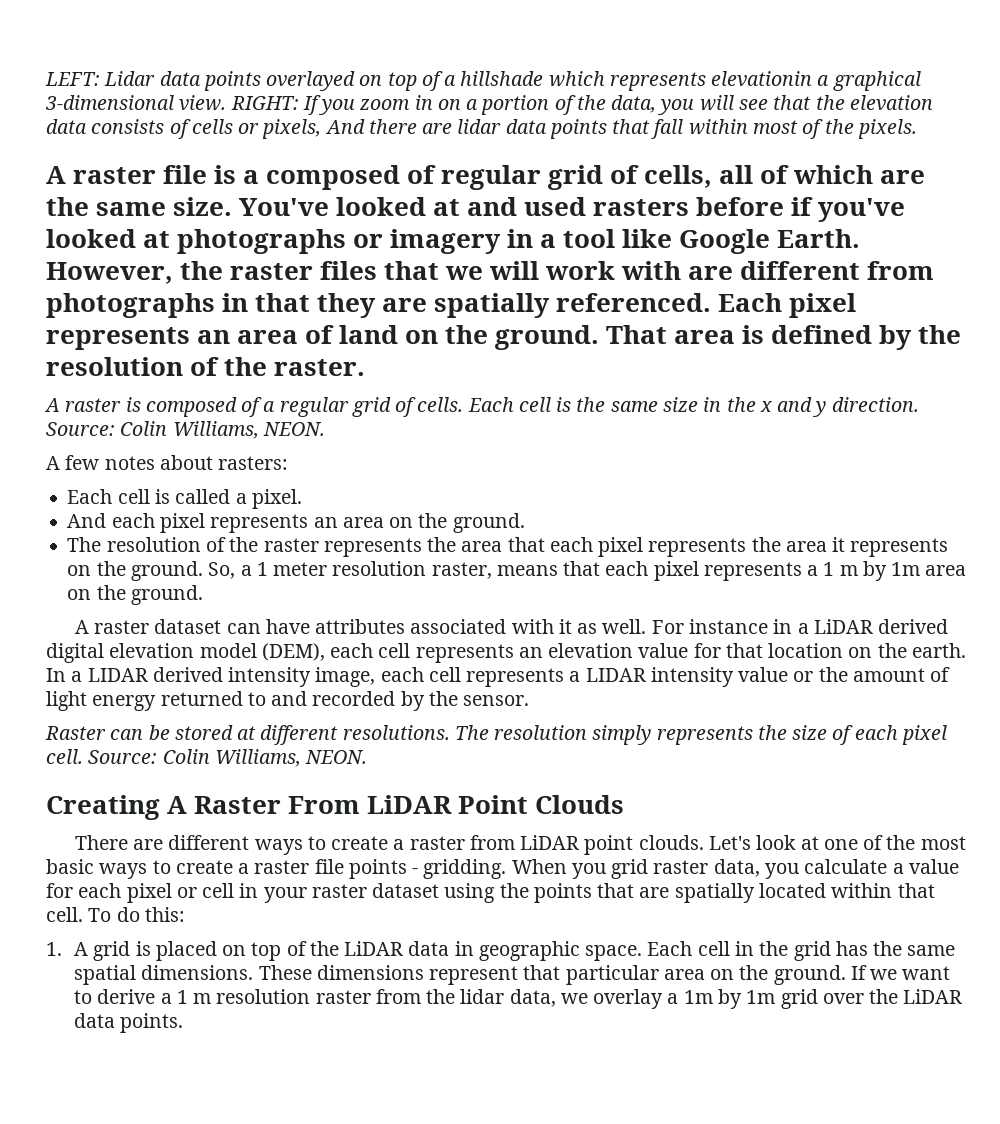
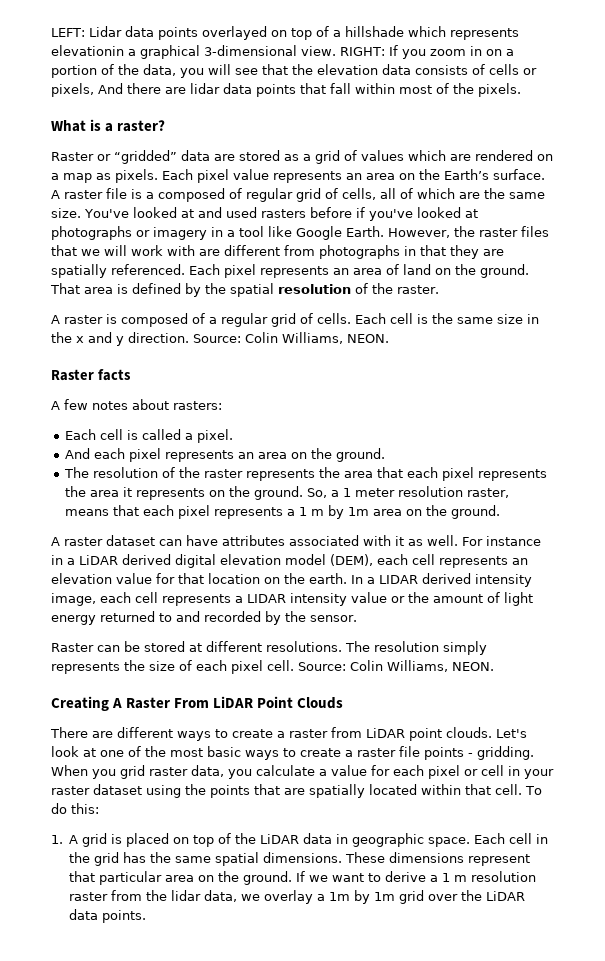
(917, 129) none -> [51,119,166,132] [51,150,553,164] [51,169,545,183] What is a raster? // Raster or “gridded” data are stored as a grid of values which are rendered on a map as pixels. Each pixel value represents an area on the Earth’s surface.
(962, 334) none -> [230,283,274,297] spatial
(325, 429) none -> [51,369,131,381] // Raster facts

